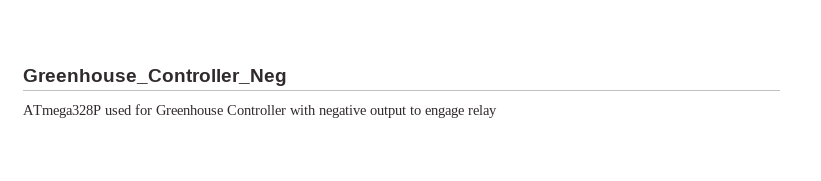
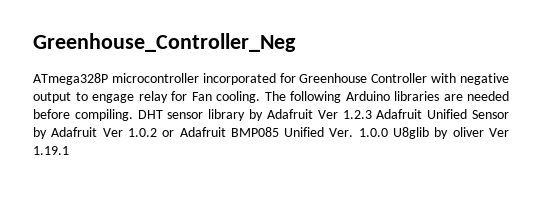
[105,105,132,115] used -> [111,73,276,85] microcontroller incorporated
(497, 111) none -> [171,91,509,103] [33,109,509,121] [33,127,510,139] [33,146,69,155] for Fan cooling. The following Arduino libraries are needed before compiling. DHT sensor library by Adafruit Ver 1.2.3 Adafruit Unified Sensor by Adafruit Ver 1.0.2 or Adafruit BMP085 Unified Ver. 1.0.0 U8glib by oliver Ver 1.19.1

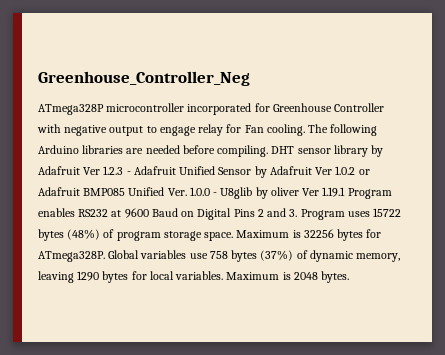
(372, 114) none -> [126,171,131,175] -
(388, 132) none -> [213,192,218,196] -
(69, 150) none -> [347,188,392,199] [38,208,402,220] [38,229,382,241] [38,250,401,262] [38,271,350,283] Program enables RS232 at 9600 Baud on Digital Pins 2 and 3. Program uses 15722 bytes (48%) of program storage space. Maximum is 32256 bytes for ATmega328P. Global variables use 758 bytes (37%) of dynamic memory, leaving 1290 bytes for local variables. Maximum is 2048 bytes.

